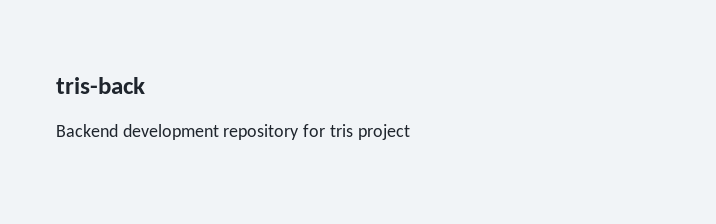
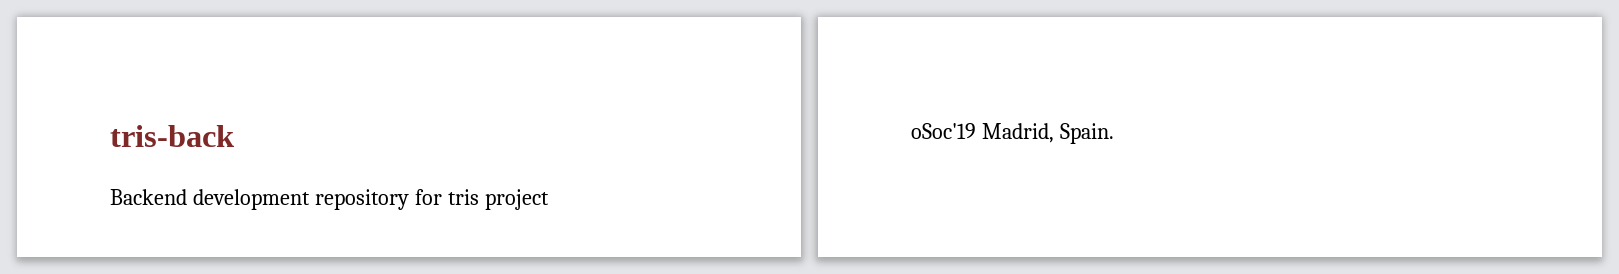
(410, 132) none -> [911,123,1114,144] // oSoc'19 Madrid, Spain.

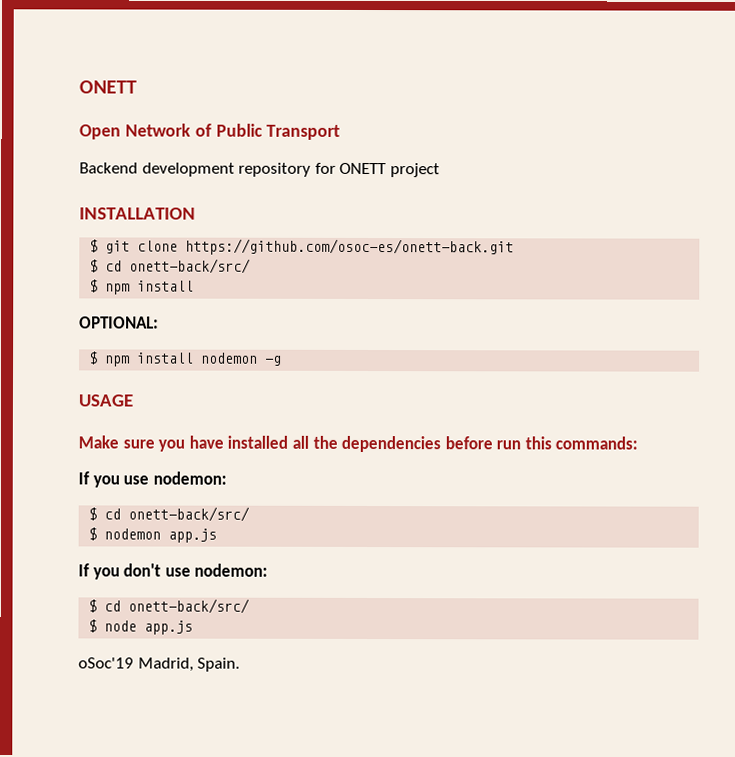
[110,125,235,147] tris-back -> [79,80,137,94] [79,123,341,140] ONETT // Open Network of Public Transport
[447,189,479,205] tris -> [339,162,388,175] ONETT
(549, 199) none -> [79,207,196,220] [89,238,515,256] [89,258,252,274] [89,279,195,295] [79,316,159,329] [89,351,283,367] [78,394,133,407] [78,435,639,453] [78,471,227,488] [88,506,251,522] [88,527,218,543] [78,563,269,580] [88,598,251,614] [88,619,194,635] // INSTALLATION // $ git clone https://github.com/osoc-es/onett-back.git // $ cd onett-back/src/ // $ npm install // OPTIONAL: // $ npm install nodemon -g // USAGE // Make sure you have installed all the dependencies before run this commands: // If you use nodemon: // $ cd onett-back/src/ // $ nodemon app.js // If you don't use nodemon: // $ cd onett-back/src/ // $ node app.js

